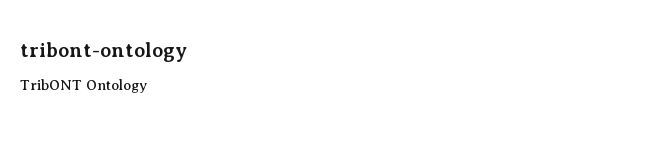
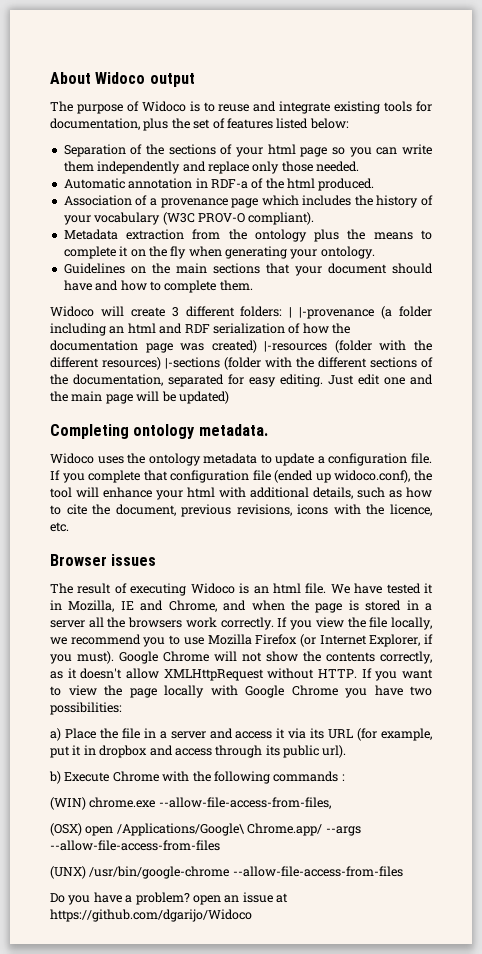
[20,42,187,62] [20,79,147,93] tribont-ontology // TribONT Ontology -> [50,72,195,87] [50,101,433,114] [50,118,349,131] [63,144,433,157] [63,161,359,174] [63,178,375,191] [63,195,433,208] [63,212,315,225] [63,229,432,242] [63,246,375,259] [63,263,433,276] [63,280,253,293] [50,306,432,319] [50,323,350,336] [50,340,432,353] [50,357,433,370] [50,374,433,387] [50,391,229,404] [50,424,268,439] [50,453,432,466] [50,470,432,483] [50,487,432,500] [50,504,432,517] [50,522,69,532] [50,554,157,566] [50,583,433,596] [50,600,433,613] [50,617,433,630] [50,634,433,647] [50,651,432,664] [50,668,434,681] [50,685,432,698] [50,702,122,715] [50,728,432,741] [50,745,347,758] [49,771,345,784] [50,797,331,810] [50,823,361,836] [50,840,220,851] [50,866,403,879] [50,892,288,905] [50,909,252,922] About Widoco output // The purpose of Widoco is to reuse and integrate existing tools for documentation, plus the set of features listed below: // Separation of the sections of your html page so you can write them independently and replace only those needed. // Automatic annotation in RDF-a of the html produced. // Association of a provenance page which includes the history of your vocabulary (W3C PROV-O compliant). // Metadata extraction from the ontology plus the means to complete it on the fly when generating your ontology. // Guidelines on the main sections that your document should have and how to complete them. // Widoco will create 3 different folders: | |-provenance (a folder including an html and RDF serialization of how the documentation page was created) |-resources (folder with the different resources) |-sections (folder with the different sections of the documentation, separated for easy editing. Just edit one and the main page will be updated) // Completing ontology metadata. // Widoco uses the ontology metadata to update a configuration file. If you complete that configuration file (ended up widoco.conf), the tool will enhance your html with additional details, such as how to cite the document, previous revisions, icons with the licence, etc. // Browser issues // The result of executing Widoco is an html file. We have tested it in Mozilla, IE and Chrome, and when the page is stored in a server all the browsers work correctly. If you view the file locally, we recommend you to use Mozilla Firefox (or Internet Explorer, if you must). Google Chrome will not show the contents correctly, as it doesn't allow XMLHttpRequest without HTTP. If you want to view the page locally with Google Chrome you have two possibilities: // a) Place the file in a server and access it via its URL (for example, put it in dropbox and access through its public url). // b) Execute Chrome with the following commands : // (WIN) chrome.exe --allow-file-access-from-files, // (OSX) open /Applications/Google\ Chrome.app/ --args --allow-file-access-from-files // (UNX) /usr/bin/google-chrome --allow-file-access-from-files // Do you have a problem? open an issue at https://github.com/dgarijo/Widoco

